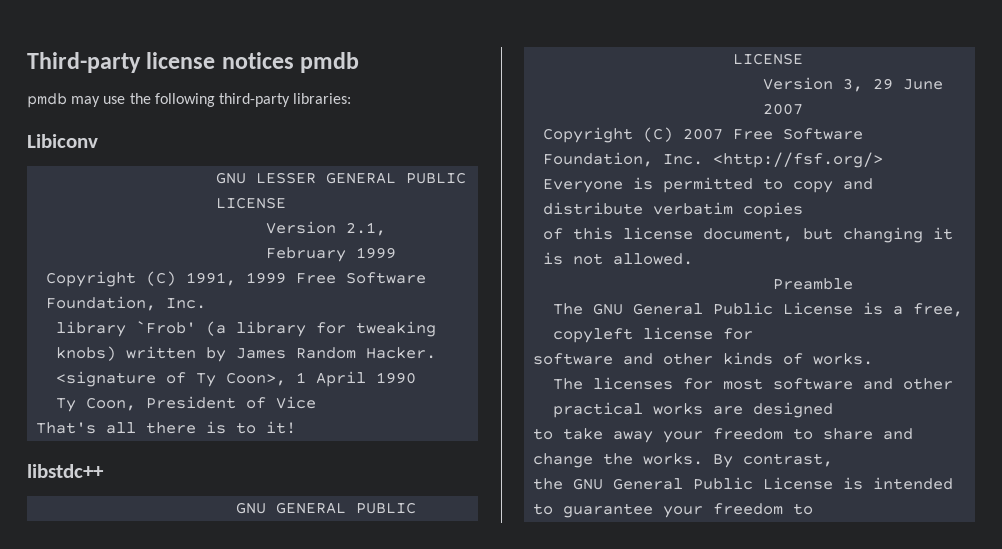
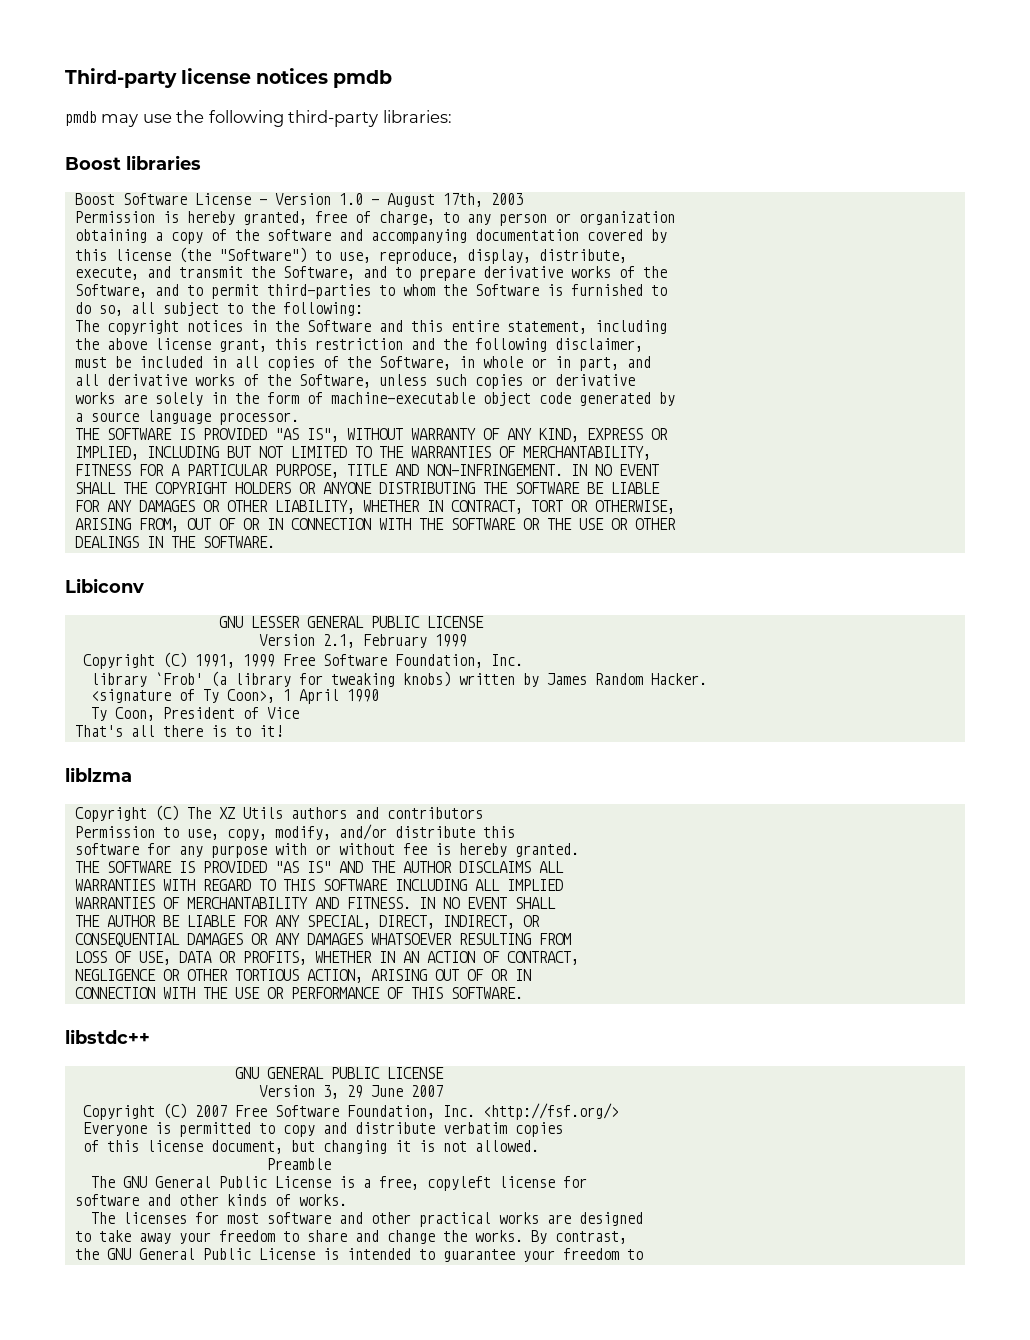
(352, 98) none -> [65,155,201,170] [74,193,523,207] [74,211,675,226] [74,229,667,244] [74,247,627,264] [74,266,667,281] [74,284,667,299] [74,302,363,316] [74,320,667,335] [74,338,643,352] [74,356,651,371] [74,374,635,389] [74,392,675,406] [74,410,299,425] [74,428,668,442] [74,446,651,460] [74,464,659,478] [74,482,660,494] [74,500,675,514] [74,518,676,532] [74,536,275,548] // Boost libraries // Boost Software License - Version 1.0 - August 17th, 2003 // Permission is hereby granted, free of charge, to any person or organization // obtaining a copy of the software and accompanying documentation covered by // this license (the "Software") to use, reproduce, display, distribute, // execute, and transmit the Software, and to prepare derivative works of the // Software, and to permit third-parties to whom the Software is furnished to // do so, all subject to the following: // The copyright notices in the Software and this entire statement, including // the above license grant, this restriction and the following disclaimer, // must be included in all copies of the Software, in whole or in part, and // all derivative works of the Software, unless such copies or derivative // works are solely in the form of machine-executable object code generated by // a source language processor. // THE SOFTWARE IS PROVIDED "AS IS", WITHOUT WARRANTY OF ANY KIND, EXPRESS OR // IMPLIED, INCLUDING BUT NOT LIMITED TO THE WARRANTIES OF MERCHANTABILITY, // FITNESS FOR A PARTICULAR PURPOSE, TITLE AND NON-INFRINGEMENT. IN NO EVENT // SHALL THE COPYRIGHT HOLDERS OR ANYONE DISTRIBUTING THE SOFTWARE BE LIABLE // FOR ANY DAMAGES OR OTHER LIABILITY, WHETHER IN CONTRACT, TORT OR OTHERWISE, // ARISING FROM, OUT OF OR IN CONNECTION WITH THE SOFTWARE OR THE USE OR OTHER // DEALINGS IN THE SOFTWARE.
(297, 427) none -> [65,767,132,782] [74,805,483,822] [74,824,515,841] [74,843,579,858] [74,861,564,873] [74,879,563,891] [74,897,556,909] [74,915,540,929] [74,933,571,947] [74,951,579,965] [74,969,531,983] [74,987,523,999] // liblzma // Copyright (C) The XZ Utils authors and contributors // Permission to use, copy, modify, and/or distribute this // software for any purpose with or without fee is hereby granted. // THE SOFTWARE IS PROVIDED "AS IS" AND THE AUTHOR DISCLAIMS ALL // WARRANTIES WITH REGARD TO THIS SOFTWARE INCLUDING ALL IMPLIED // WARRANTIES OF MERCHANTABILITY AND FITNESS. IN NO EVENT SHALL // THE AUTHOR BE LIABLE FOR ANY SPECIAL, DIRECT, INDIRECT, OR // CONSEQUENTIAL DAMAGES OR ANY DAMAGES WHATSOEVER RESULTING FROM // LOSS OF USE, DATA OR PROFITS, WHETHER IN AN ACTION OF CONTRACT, // NEGLIGENCE OR OTHER TORTIOUS ACTION, ARISING OUT OF OR IN // CONNECTION WITH THE USE OR PERFORMANCE OF THIS SOFTWARE.

